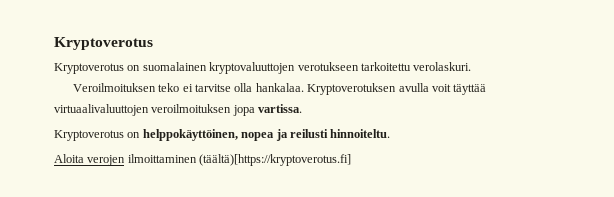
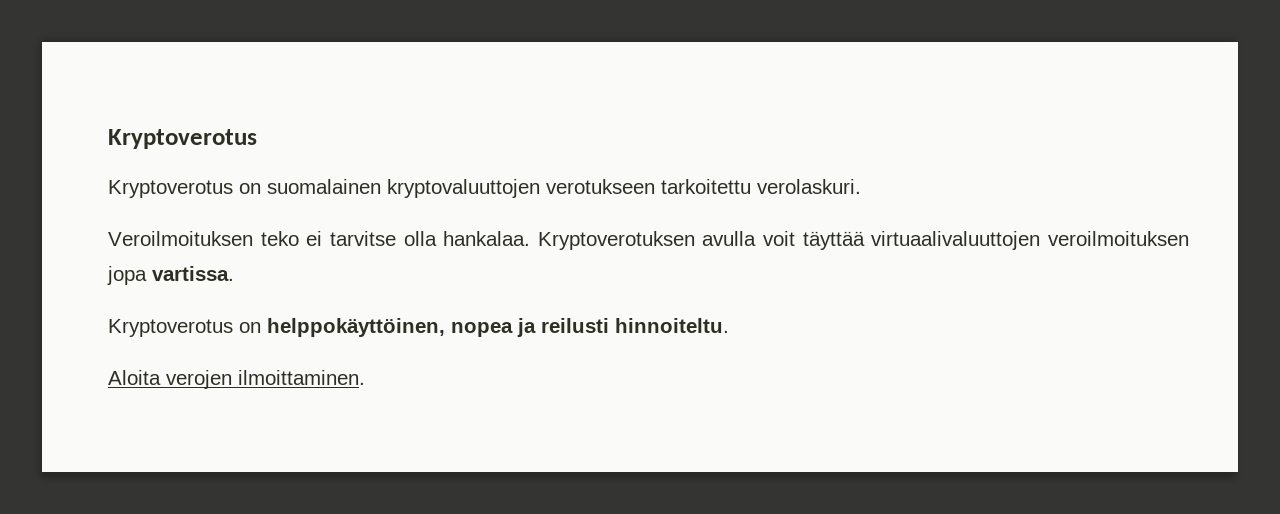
[127,154,352,166] ilmoittaminen (täältä)[https://kryptoverotus.fi] -> [238,370,365,385] ilmoittaminen.

